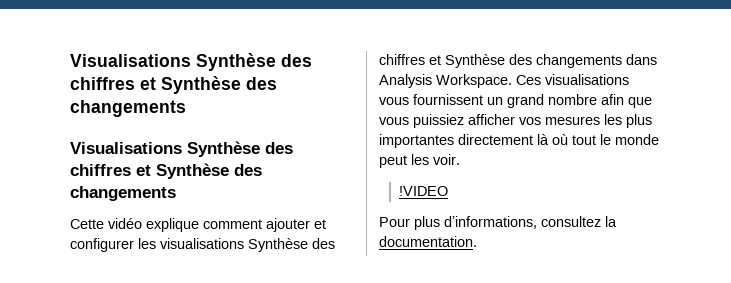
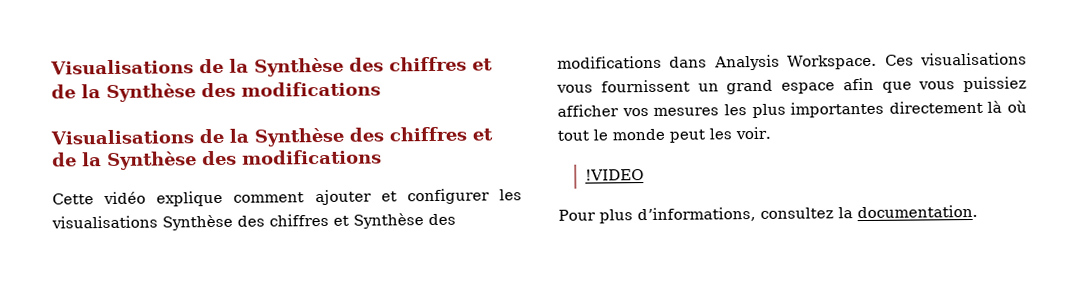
[70,53,312,71] [70,76,277,94] [70,100,186,117] [70,141,293,157] [70,163,262,179] [70,186,176,201] Visualisations Synthèse des chiffres et Synthèse des changements // Visualisations Synthèse des chiffres et Synthèse des changements -> [50,56,493,77] [51,81,381,103] [50,126,493,147] [52,149,382,170] Visualisations de la Synthèse des chiffres et de la Synthèse des modifications // Visualisations de la Synthèse des chiffres et de la Synthèse des modifications
[536,54,622,68] changements -> [557,55,662,69] modifications
[548,94,597,105] nombre -> [781,82,835,94] espace

